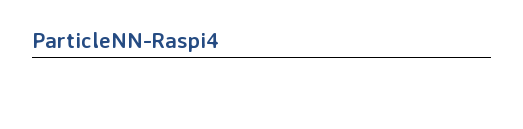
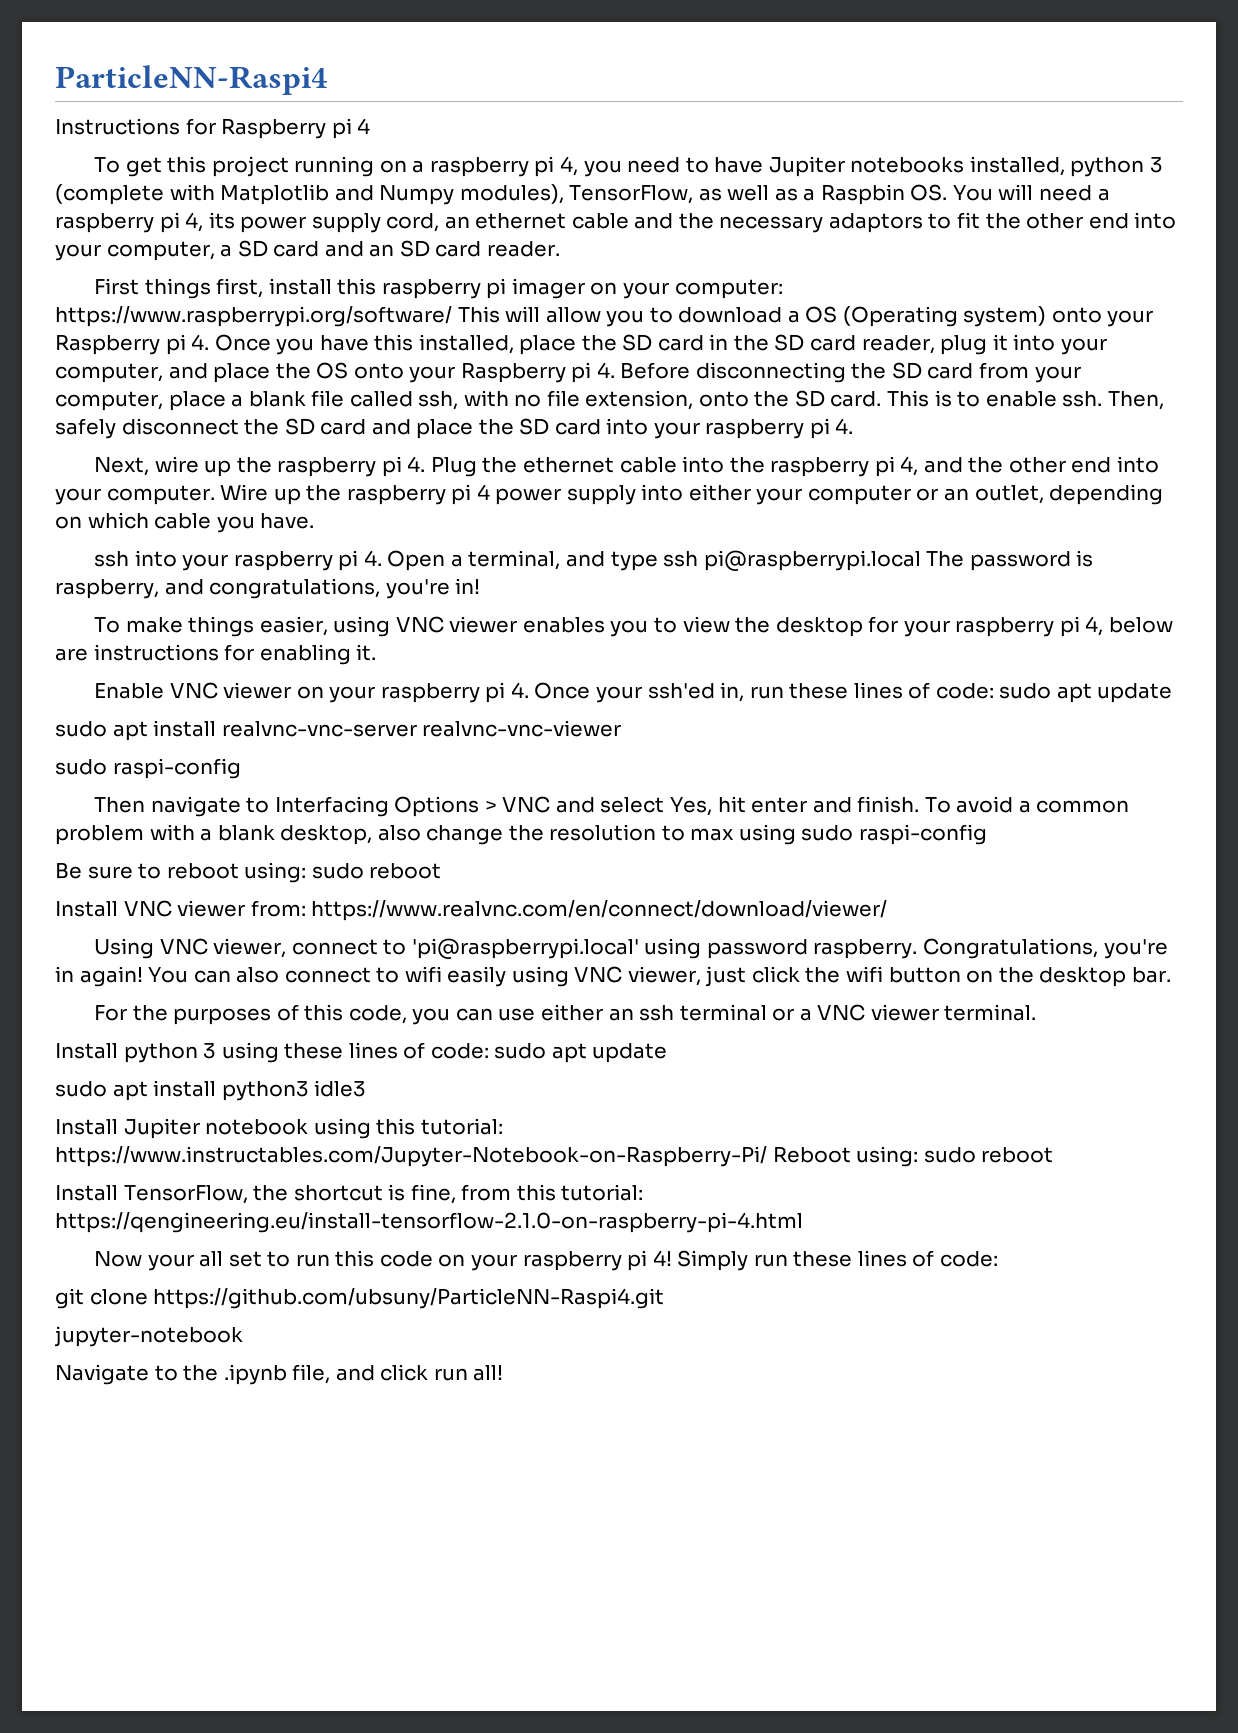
(219, 42) none -> [55,118,371,139] [94,156,1163,177] [55,184,1110,205] [55,212,1177,233] [55,240,560,261] [94,278,783,299] [55,306,1154,327] [55,334,1107,355] [55,362,1081,383] [55,390,1164,411] [55,418,854,439] [94,456,1159,477] [55,484,1164,505] [55,512,315,533] [94,550,1094,571] [55,578,481,599] [94,616,1173,637] [55,644,377,665] [94,682,1173,703] [55,720,622,741] [55,758,241,779] [94,796,1130,817] [55,824,987,845] [55,862,442,883] [55,900,888,921] [94,938,1168,959] [55,966,1171,987] [94,1004,1037,1025] [55,1042,668,1063] [55,1080,367,1101] [55,1118,503,1139] [55,1146,1054,1167] [55,1184,644,1204] [55,1212,803,1233] [94,1250,998,1271] [55,1288,665,1309] [54,1326,243,1347] [55,1364,504,1385] // Instructions for Raspberry pi 4 // To get this project running on a raspberry pi 4, you need to have Jupiter notebooks installed, python 3 (complete with Matplotlib and Numpy modules), TensorFlow, as well as a Raspbin OS. You will need a raspberry pi 4, its power supply cord, an ethernet cable and the necessary adaptors to fit the other end into your computer, a SD card and an SD card reader. // First things first, install this raspberry pi imager on your computer: https://www.raspberrypi.org/software/ This will allow you to download a OS (Operating system) onto your Raspberry pi 4. Once you have this installed, place the SD card in the SD card reader, plug it into your computer, and place the OS onto your Raspberry pi 4. Before disconnecting the SD card from your computer, place a blank file called ssh, with no file extension, onto the SD card. This is to enable ssh. Then, safely disconnect the SD card and place the SD card into your raspberry pi 4. // Next, wire up the raspberry pi 4. Plug the ethernet cable into the raspberry pi 4, and the other end into your computer. Wire up the raspberry pi 4 power supply into either your computer or an outlet, depending on which cable you have. // ssh into your raspberry pi 4. Open a terminal, and type ssh pi@raspberrypi.local The password is raspberry, and congratulations, you're in! // To make things easier, using VNC viewer enables you to view the desktop for your raspberry pi 4, below are instructions for enabling it. // Enable VNC viewer on your raspberry pi 4. Once your ssh'ed in, run these lines of code: sudo apt update // sudo apt install realvnc-vnc-server realvnc-vnc-viewer // sudo raspi-config // Then navigate to Interfacing Options > VNC and select Yes, hit enter and finish. To avoid a common problem with a blank desktop, also change the resolution to max using sudo raspi-config // Be sure to reboot using: sudo reboot // Install VNC viewer from: https://www.realvnc.com/en/connect/download/viewer/ // Using VNC viewer, connect to 'pi@raspberrypi.local' using password raspberry. Congratulations, you're in again! You can also connect to wifi easily using VNC viewer, just click the wifi button on the desktop bar. // For the purposes of this code, you can use either an ssh terminal or a VNC viewer terminal. // Install python 3 using these lines of code: sudo apt update // sudo apt install python3 idle3 // Install Jupiter notebook using this tutorial: https://www.instructables.com/Jupyter-Notebook-on-Raspberry-Pi/ Reboot using: sudo reboot // Install TensorFlow, the shortcut is fine, from this tutorial: https://qengineering.eu/install-tensorflow-2.1.0-on-raspberry-pi-4.html // Now your all set to run this code on your raspberry pi 4! Simply run these lines of code: // git clone https://github.com/ubsuny/ParticleNN-Raspi4.git // jupyter-notebook // Navigate to the .ipynb file, and click run all!

